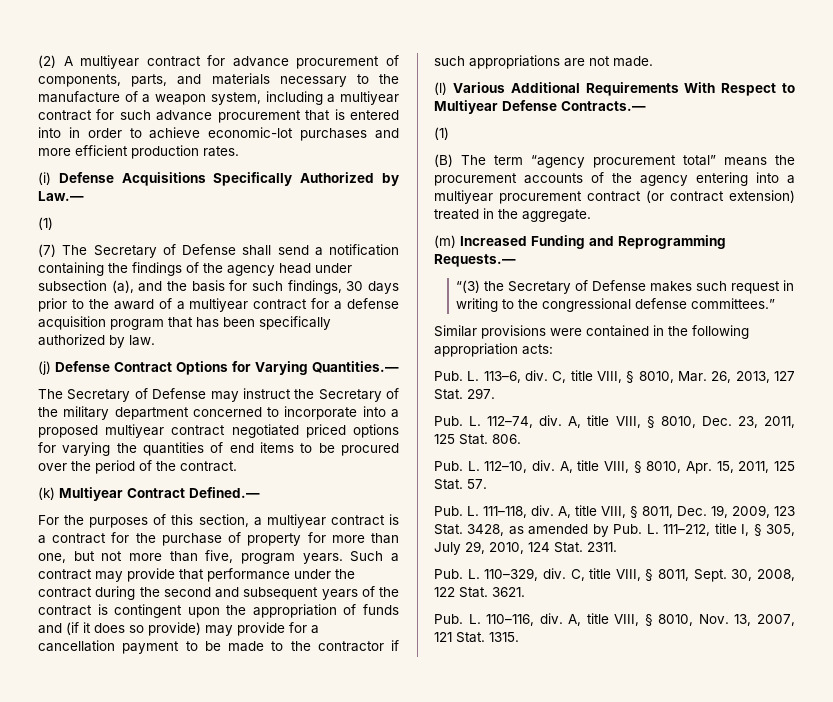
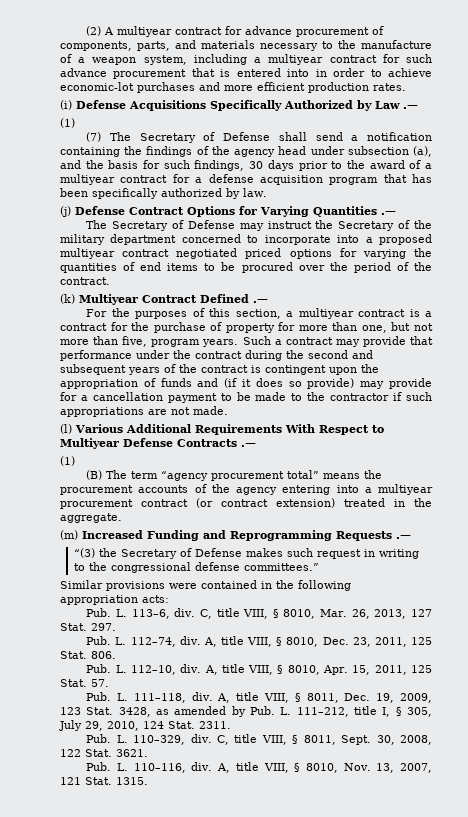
[38,191,84,201] Law.— -> [375,101,418,109] Law .—
[312,361,399,373] Quantities.— -> [313,206,396,217] Quantities .—
[189,487,260,498] Defined.— -> [200,294,268,303] Defined .—
[561,101,646,111] Contracts.— -> [177,439,256,447] Contracts .—
[434,254,516,267] Requests.— -> [336,531,411,541] Requests .—

